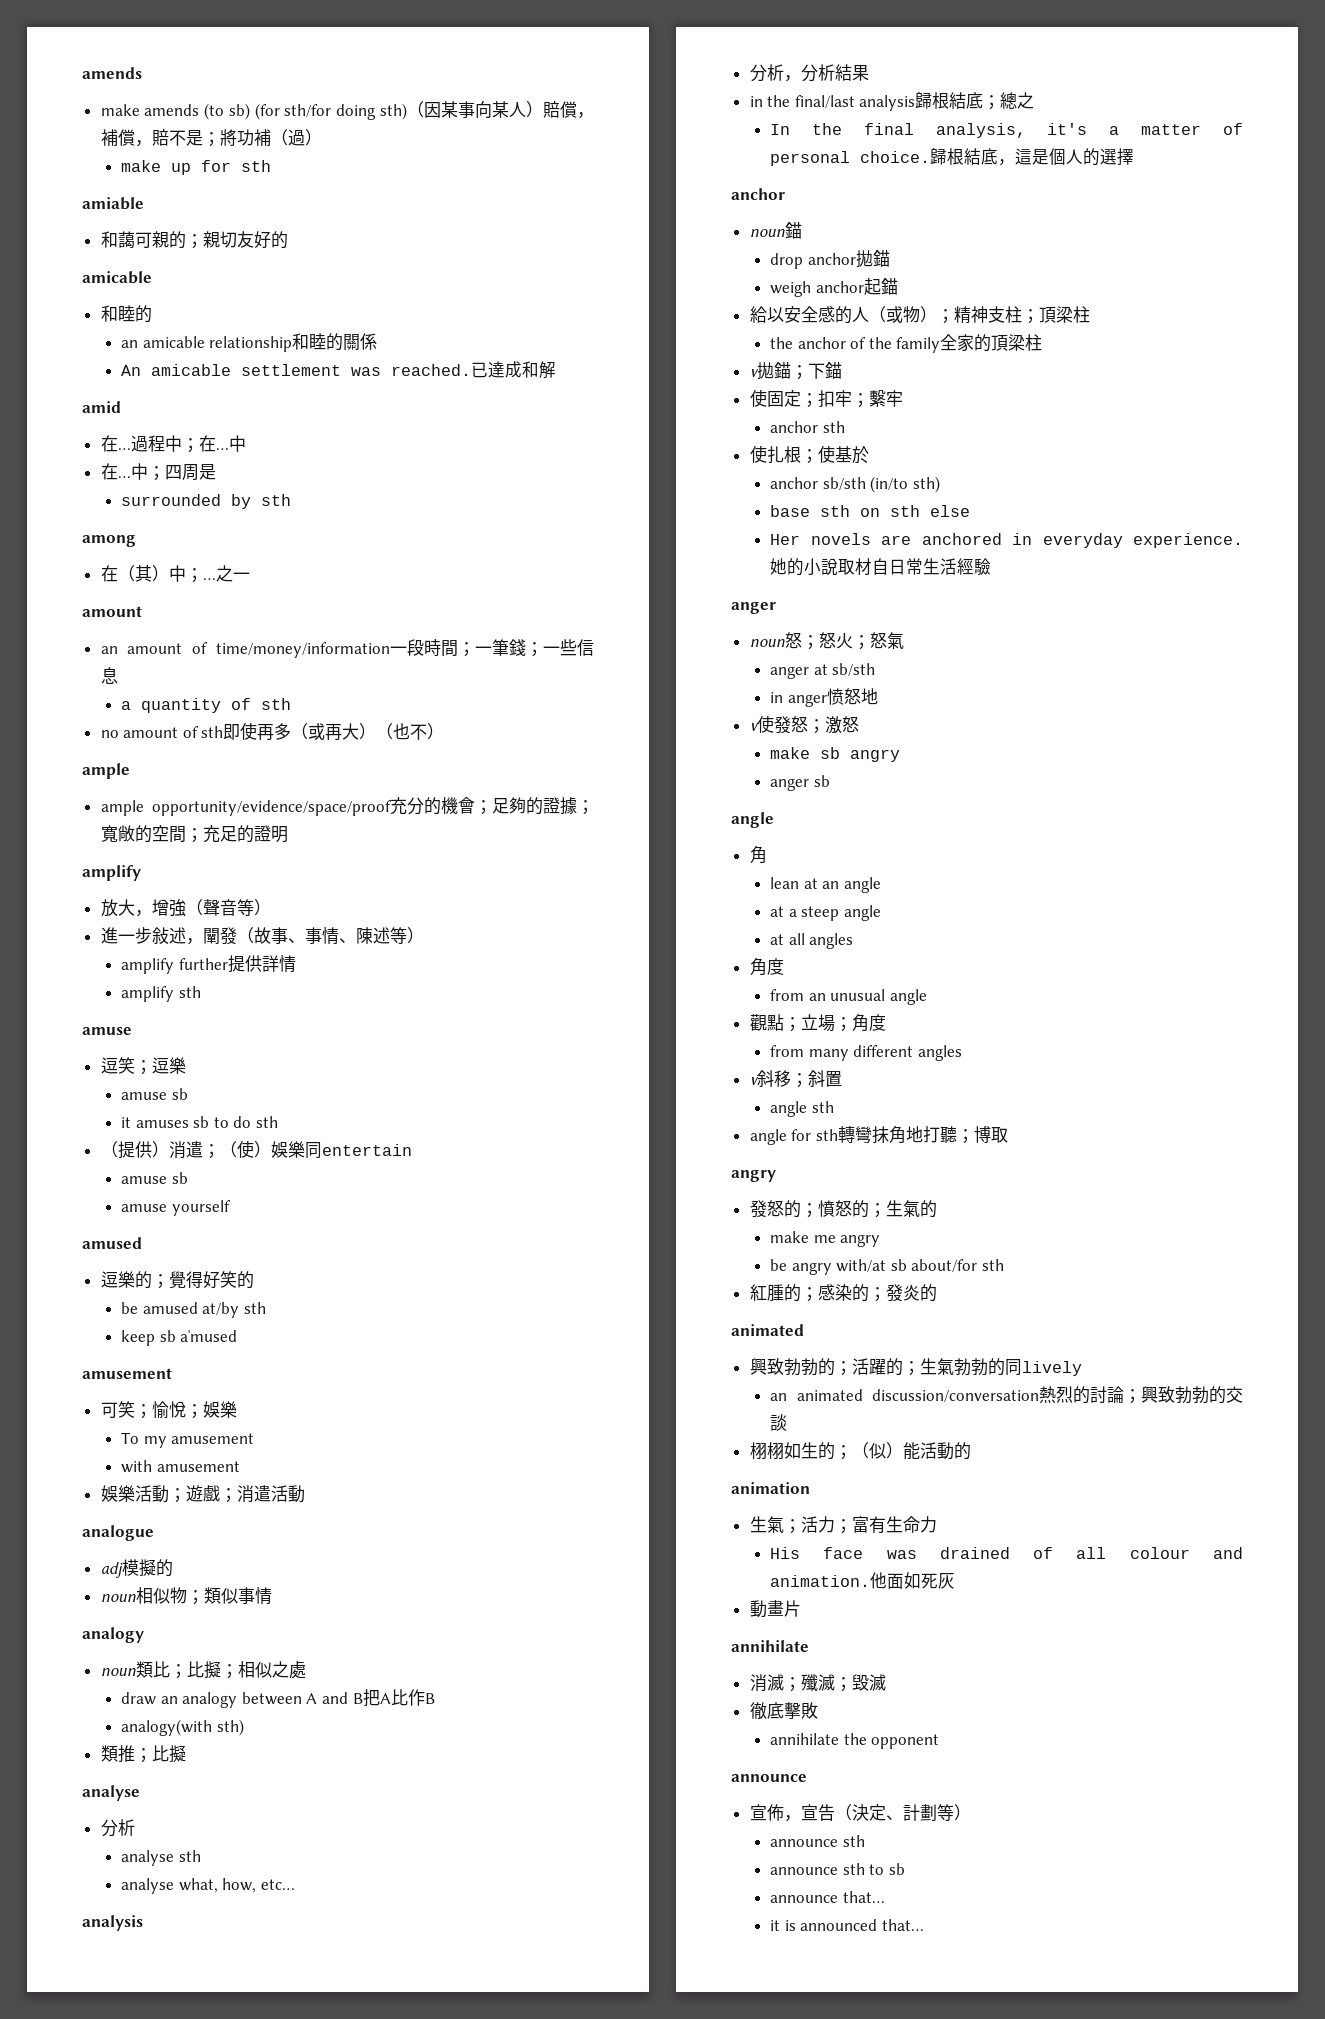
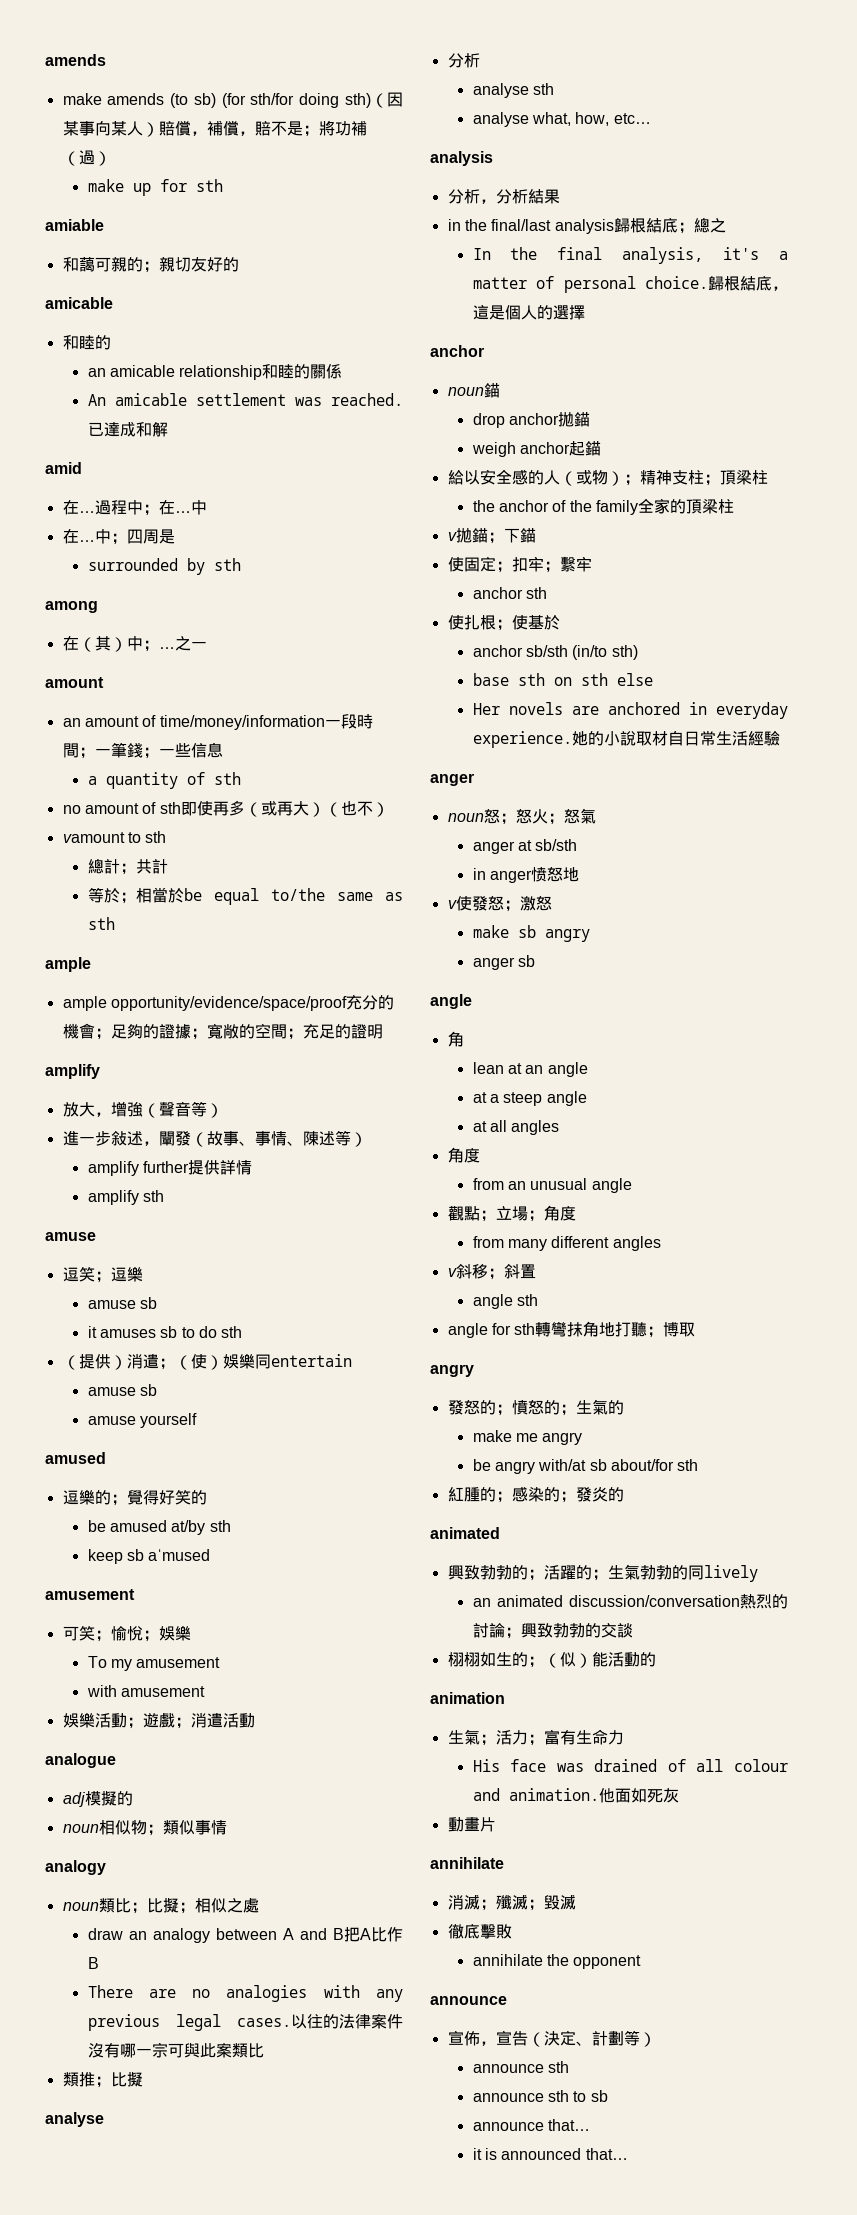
(445, 731) none -> [62,831,167,843] [87,858,168,875] [87,887,403,905] [87,917,115,930] // vamount to sth // 總計；共計 // 等於；相當於be equal to/the same as sth
[120,1719,244,1736] analogy(with sth) -> [87,1985,403,2002] [87,2014,403,2031] [87,2042,264,2058] There are no analogies with any previous legal cases.以往的法律案件沒有哪一宗可與此案類比

